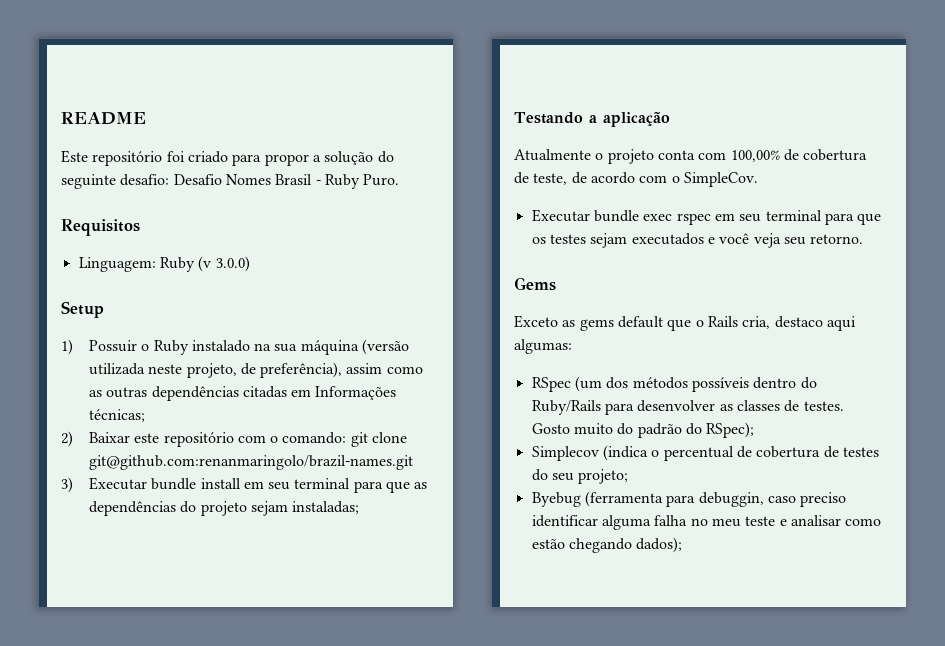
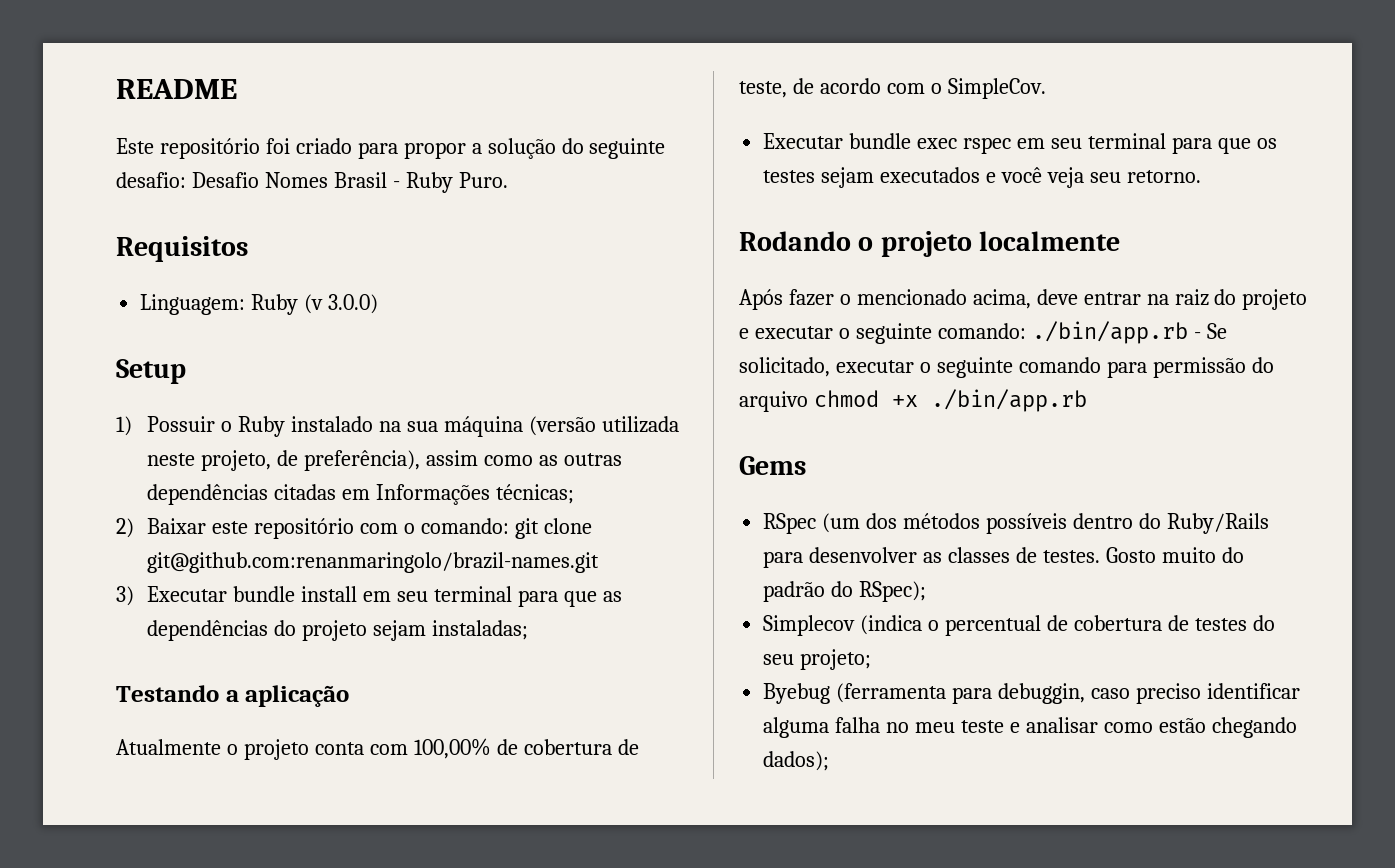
[514,277,556,291] [514,315,856,331] [514,339,572,354] Gems // Exceto as gems default que o Rails cria, destaco aqui algumas: -> [739,231,1121,257] [739,289,1308,310] [739,321,1227,344] [739,357,1274,378] [739,389,1087,412] [739,456,806,475] Rodando o projeto localmente // Após fazer o mencionado acima, deve entrar na raiz do projeto e executar o seguinte comando: ./bin/app.rb - Se solicitado, executar o seguinte comando para permissão do arquivo chmod +x ./bin/app.rb // Gems

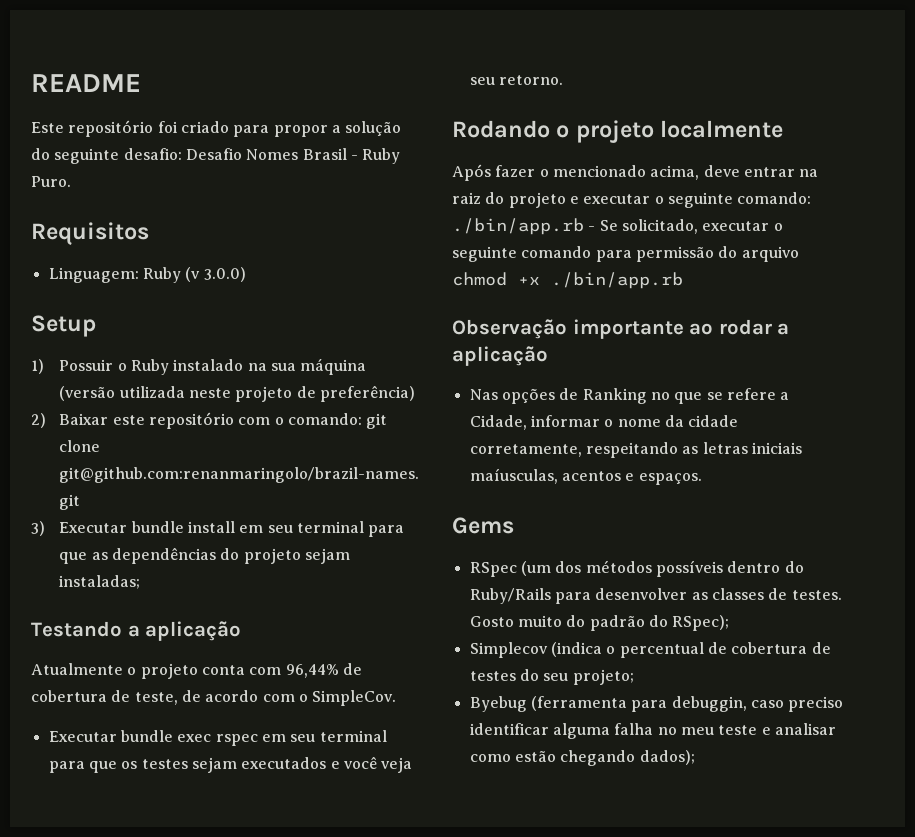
[201,450,622,471] [147,484,575,505] projeto, de preferência), assim como as outras dependências citadas em Informações técnicas; -> [235,385,415,402] projeto de preferência)
[413,738,491,759] 100,00% -> [285,664,339,678] 96,44%
(1087, 400) none -> [452,319,790,339] [452,346,548,366] [469,388,790,404] [469,415,739,430] [469,442,802,458] [469,468,702,485] // Observação importante ao rodar a aplicação // Nas opções de Ranking no que se refere a Cidade, informar o nome da cidade corretamente, respeitando as letras iniciais maíusculas, acentos e espaços.

